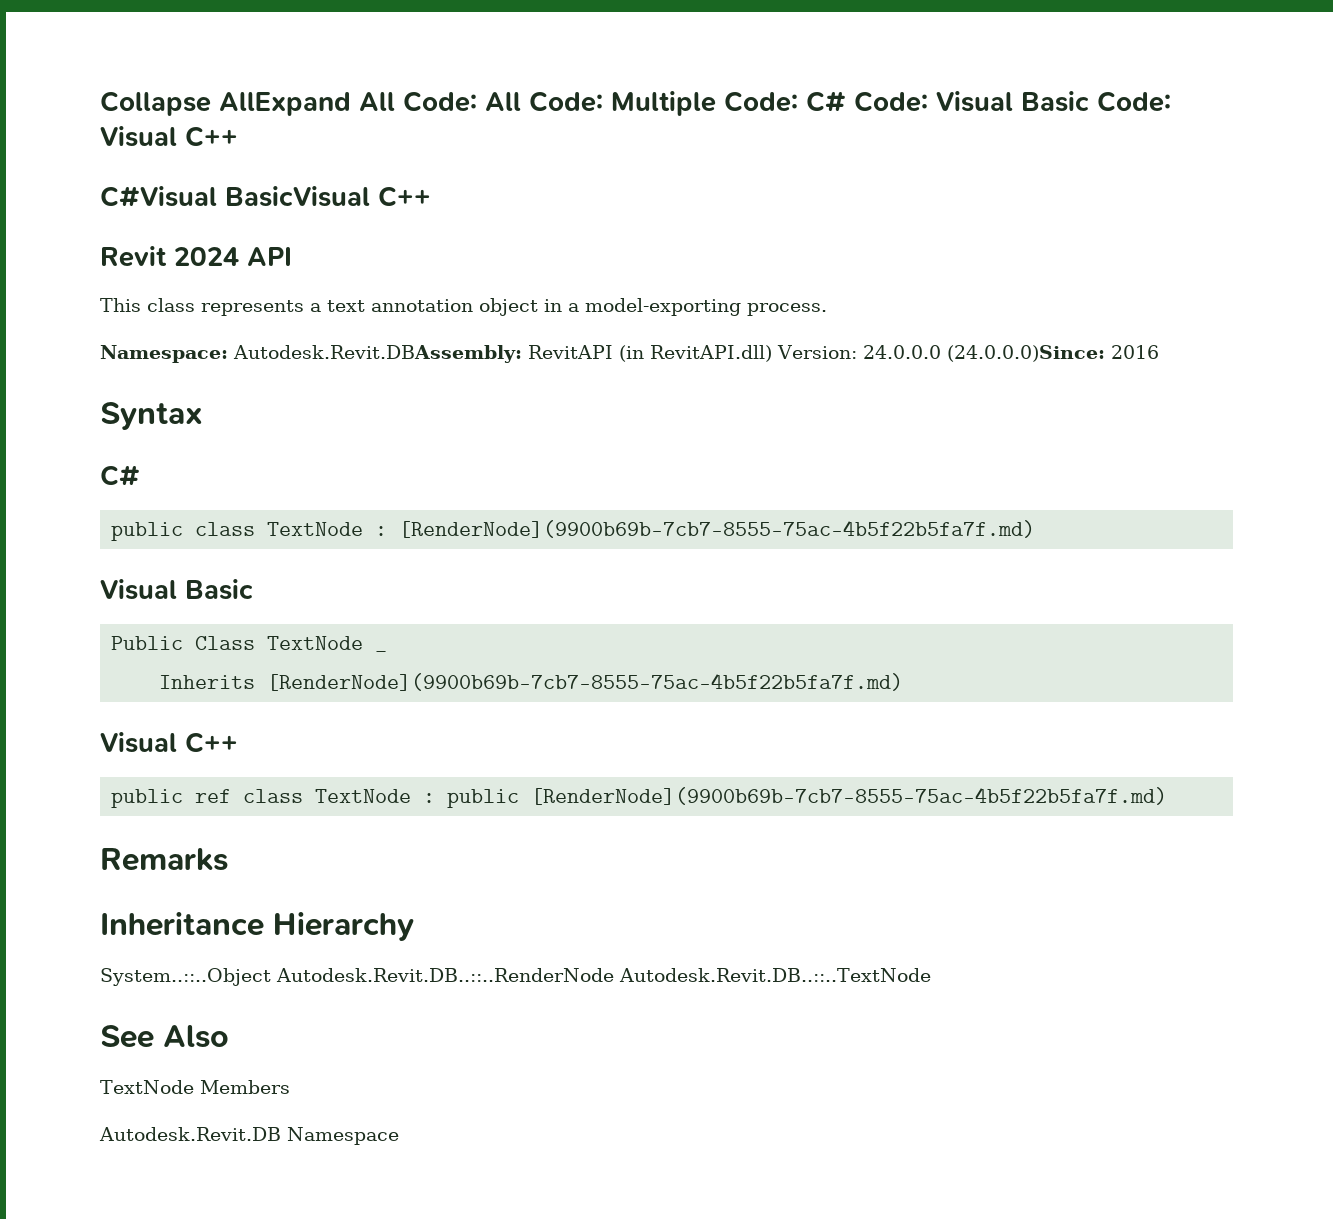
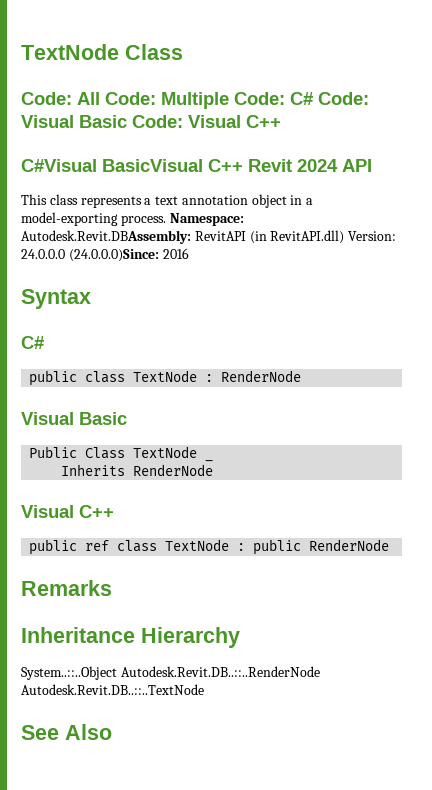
[100,91,395,116] Collapse AllExpand All -> [21,44,183,60] TextNode Class //
(431, 196) // -> (243, 165) none
(827, 309) // -> (166, 220) none
[399,520,1036,538] [RenderNode](9900b69b-7cb7-8555-75ac-4b5f22b5fa7f.md) -> [221,370,302,382] RenderNode
[267,673,904,691] [RenderNode](9900b69b-7cb7-8555-75ac-4b5f22b5fa7f.md) -> [133,464,214,476] RenderNode
[531,787,1168,805] [RenderNode](9900b69b-7cb7-8555-75ac-4b5f22b5fa7f.md) -> [309,539,390,551] RenderNode
[100,1080,290,1094] [99,1127,399,1145] // TextNode Members // Autodesk.Revit.DB Namespace -> (112, 732) none

